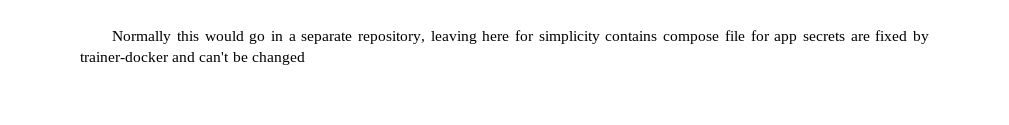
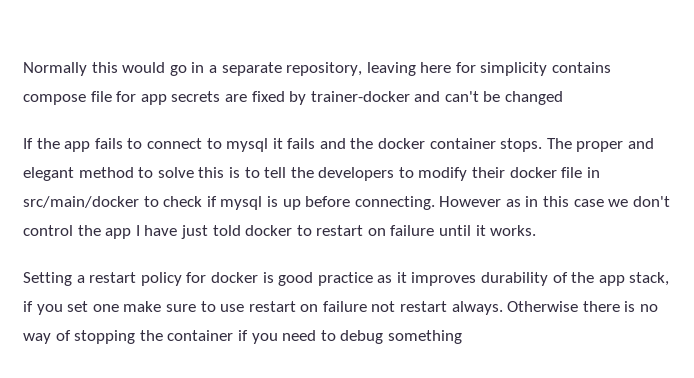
(305, 58) none -> [23,138,655,152] [23,167,600,181] [23,196,670,210] [23,225,537,239] [23,272,670,286] [23,301,659,315] [23,330,462,344] // If the app fails to connect to mysql it fails and the docker container stops. The proper and elegant method to solve this is to tell the developers to modify their docker file in src/main/docker to check if mysql is up before connecting. However as in this case we don't control the app I have just told docker to restart on failure until it works. // Setting a restart policy for docker is good practice as it improves durability of the app stack, if you set one make sure to use restart on failure not restart always. Otherwise there is no way of stopping the container if you need to debug something

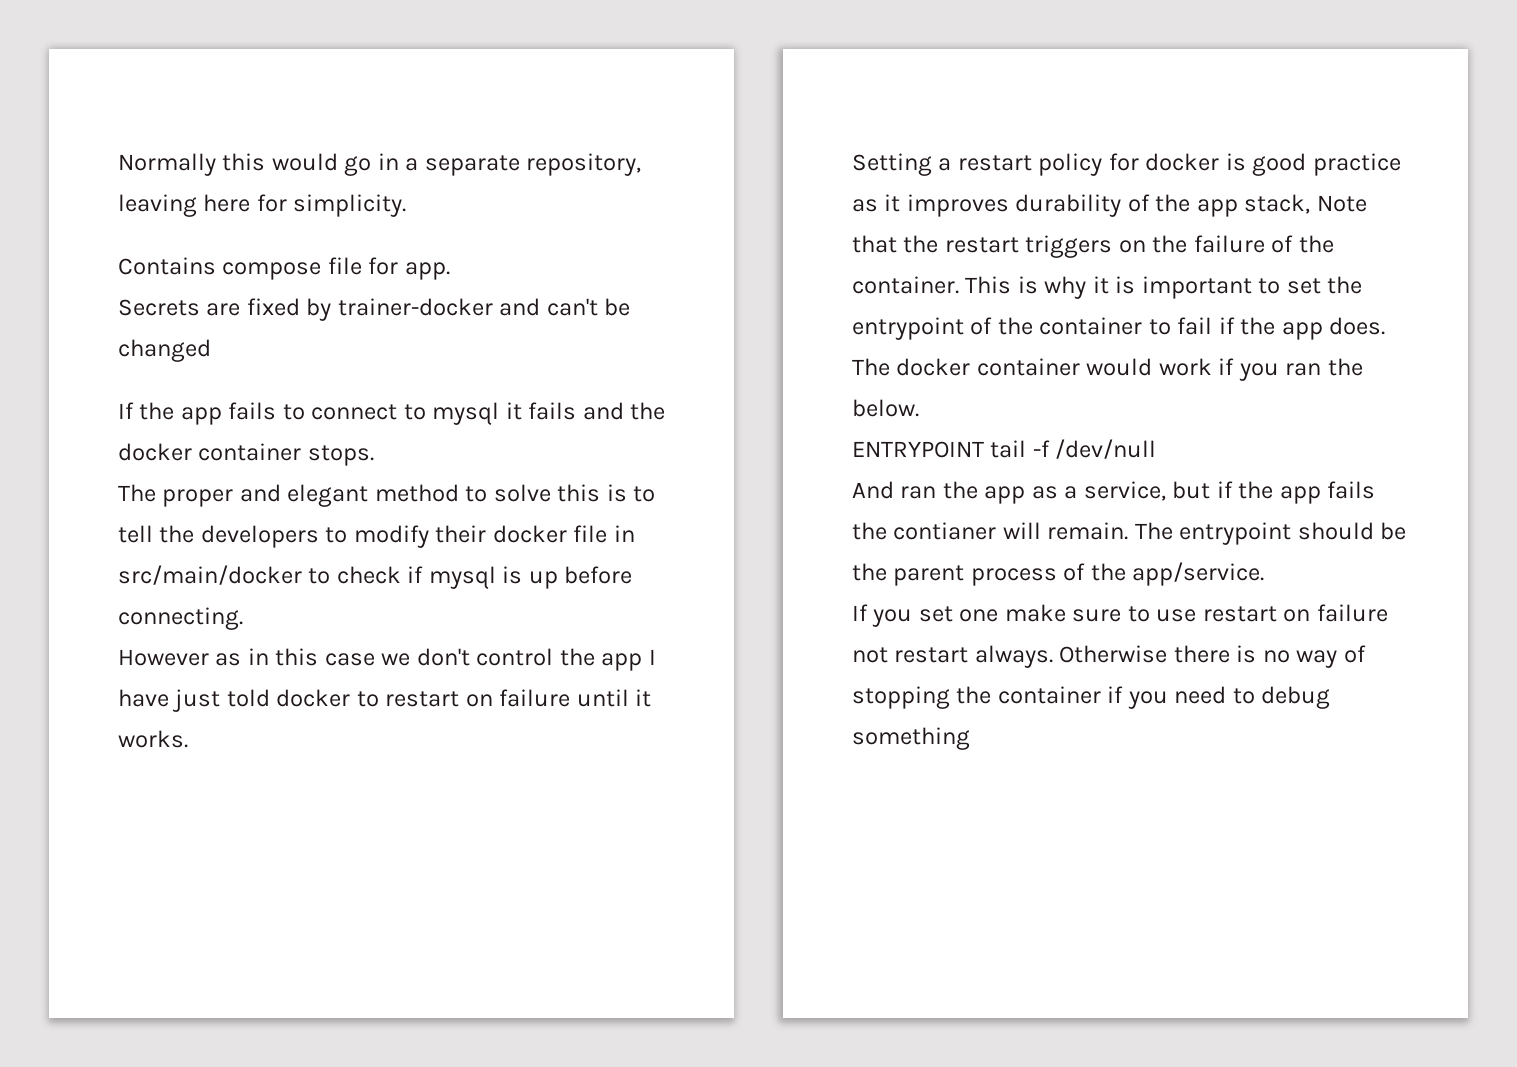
[480,62,612,76] simplicity contains -> [293,194,407,217] [118,257,216,275] simplicity. // Contains
[140,91,221,105] app secrets -> [404,262,450,280] [118,299,200,316] app. // Secrets
(543, 145) none -> (374, 455) //
(435, 203) none -> (243, 618) //
[23,301,33,312] if -> [1316,195,1367,212] [852,235,1334,258] [852,276,1363,299] [852,317,1386,340] [852,358,1363,381] [852,399,919,417] [852,439,1157,459] [852,481,1376,504] [852,522,1407,545] [852,562,1265,586] [852,604,868,621] Note that the restart triggers on the failure of the container. This is why it is important to set the entrypoint of the container to fail if the app does. The docker container would work if you ran the below. // ENTRYPOINT tail -f /dev/null // And ran the app as a service, but if the app fails the contianer will remain. The entrypoint should be the parent process of the app/service. // If

